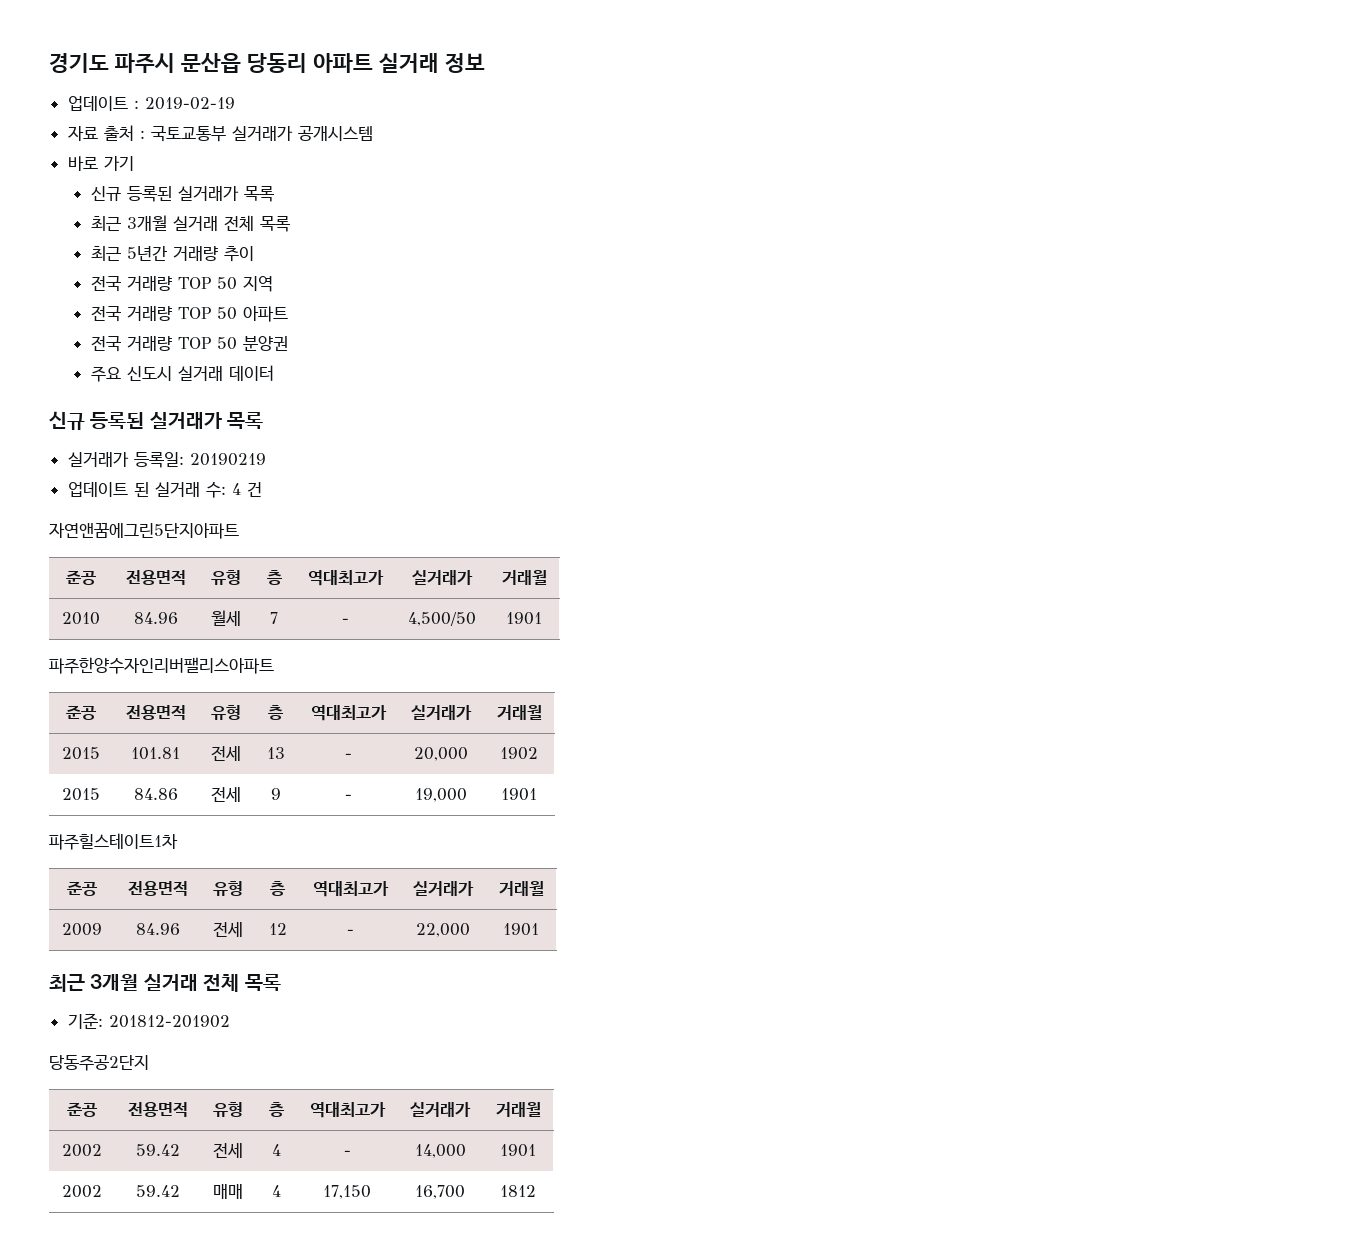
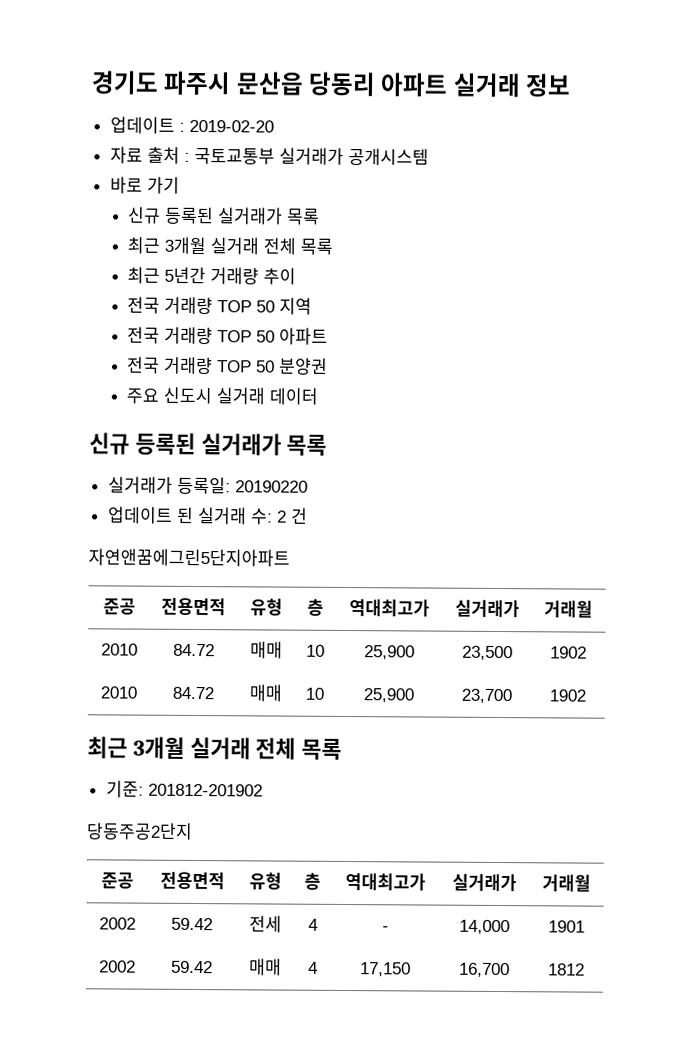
[144,97,235,110] 2019-02-19 -> [188,119,274,133] 2019-02-20
[189,453,266,466] 20190219 -> [234,480,308,493] 20190220
[231,483,241,495] 4 -> [276,510,287,523] 2
[133,612,178,624] [211,610,241,626] [270,612,278,624] [341,618,349,624] [408,612,476,626] [506,612,542,625] [49,657,274,674] [66,705,97,720] [125,705,186,720] [211,705,241,720] [268,705,284,720] [310,705,387,721] [411,705,472,720] [496,705,542,720] [62,747,100,760] [131,747,180,760] [211,746,241,761] [266,747,285,759] [344,753,352,759] [414,747,468,761] [500,747,538,760] [62,788,100,801] [133,788,178,800] [211,787,241,802] [270,788,281,800] [344,794,352,800] [415,788,467,802] [501,788,537,801] [49,833,178,850] [67,881,98,896] [127,881,188,896] [213,881,243,896] [270,881,286,896] [312,881,389,897] [413,881,474,896] [498,881,544,896] [62,923,102,936] [135,923,180,935] [213,922,243,937] [268,923,287,935] [346,929,354,935] [416,923,470,937] [503,923,539,936] 84.96 | 월세 | 7 | - | 4,500/50 | 1901 // 파주한양수자인리버팰리스아파트 // 준공 | 전용면적 | 유형 | 층 | 역대최고가 | 실거래가 | 거래월 // 2015 | 101.81 | 전세 | 13 | - | 20,000 | 1902 // 2015 | 84.86 | 전세 | 9 | - | 19,000 | 1901 // 파주힐스테이트1차 // 준공 | 전용면적 | 유형 | 층 | 역대최고가 | 실거래가 | 거래월 // 2009 | 84.96 | 전세 | 12 | - | 22,000 | 1901 -> [172,643,215,657] [249,641,283,659] [305,644,325,657] [363,645,415,660] [461,645,513,661] [550,646,587,659] [99,686,137,699] [171,686,214,700] [248,684,282,702] [304,687,324,700] [362,688,414,703] [460,688,512,704] [549,689,586,702] 84.72 | 매매 | 10 | 25,900 | 23,500 | 1902 // 2010 | 84.72 | 매매 | 10 | 25,900 | 23,700 | 1902

